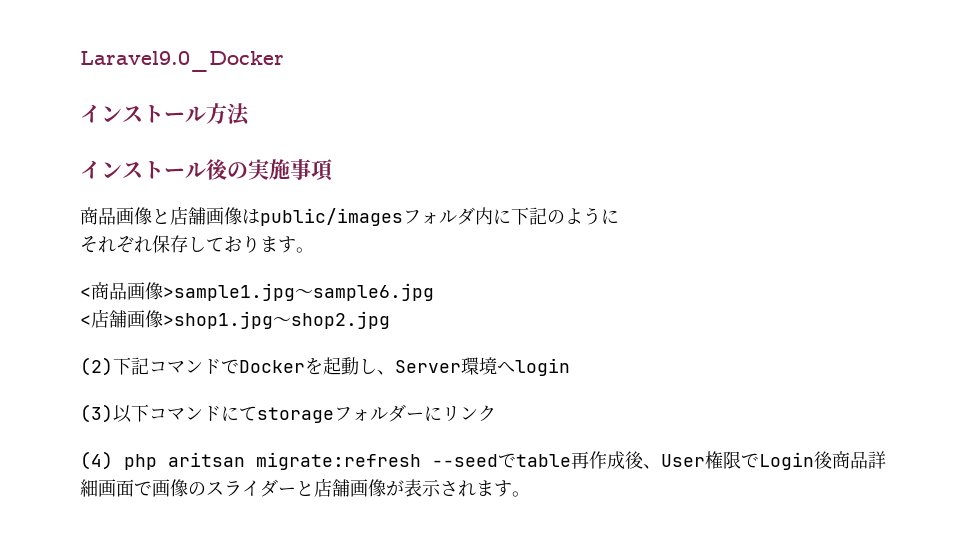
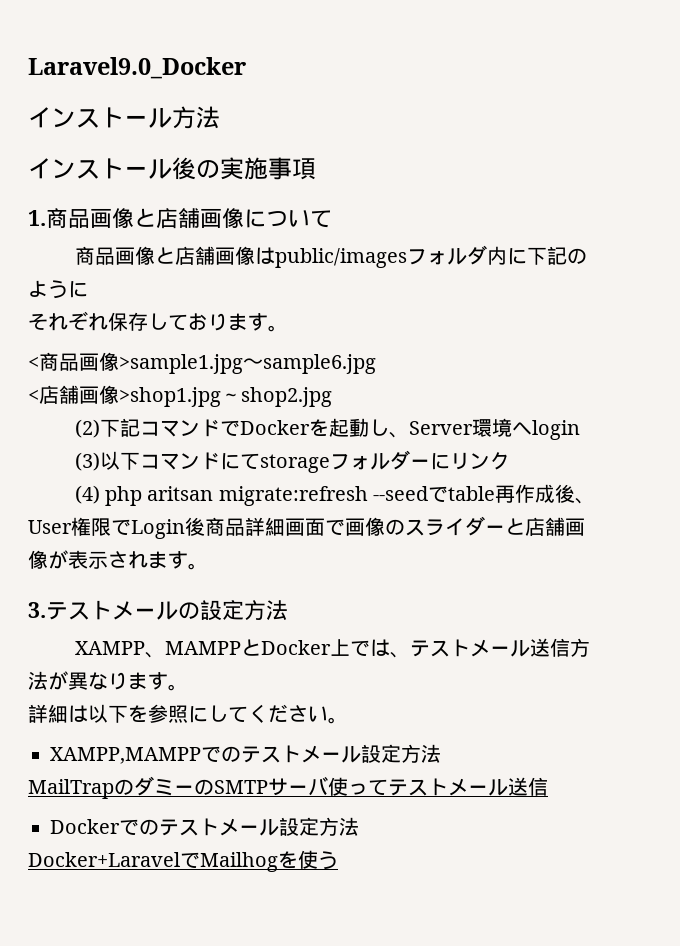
(333, 170) none -> [28,208,332,229] // 1.商品画像と店舗画像について
(530, 494) none -> [28,600,288,621] [74,638,590,658] [28,671,188,691] [28,704,348,724] [50,744,441,764] [28,776,548,799] [50,817,359,836] [28,850,338,872] // 3.テストメールの設定方法 // XAMPP、MAMPPとDocker上では、テストメール送信方法が異なります。 // 詳細は以下を参照にしてください。 // XAMPP,MAMPPでのテストメール設定方法 // MailTrapのダミーのSMTPサーバ使ってテストメール送信 // Dockerでのテストメール設定方法 // Docker+LaravelでMailhogを使う

